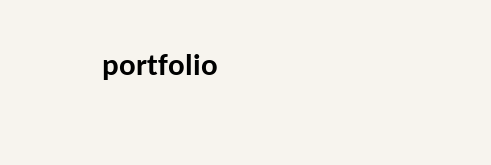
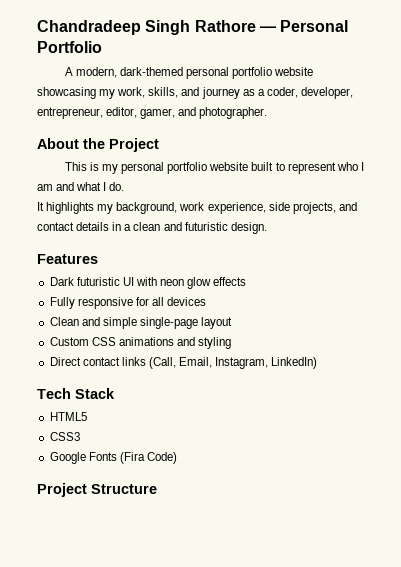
[102,54,218,80] portfolio -> [37,20,349,35] [37,41,102,53] [64,67,314,79] [37,87,353,99] [37,107,268,119] [37,138,159,152] [64,162,364,174] [37,182,125,191] [37,202,357,214] [37,222,267,234] [37,254,98,264] [49,277,247,289] [49,297,207,309] [49,317,233,329] [49,337,232,349] [49,357,318,369] [37,388,115,399] [49,412,87,421] [49,432,80,441] [49,452,177,464] [37,483,157,497] Chandradeep Singh Rathore — Personal Portfolio // A modern, dark-themed personal portfolio website showcasing my work, skills, and journey as a coder, developer, entrepreneur, editor, gamer, and photographer. // About the Project // This is my personal portfolio website built to represent who I am and what I do. // It highlights my background, work experience, side projects, and contact details in a clean and futuristic design. // Features // Dark futuristic UI with neon glow effects // Fully responsive for all devices // Clean and simple single-page layout // Custom CSS animations and styling // Direct contact links (Call, Email, Instagram, LinkedIn) // Tech Stack // HTML5 // CSS3 // Google Fonts (Fira Code) // Project Structure

